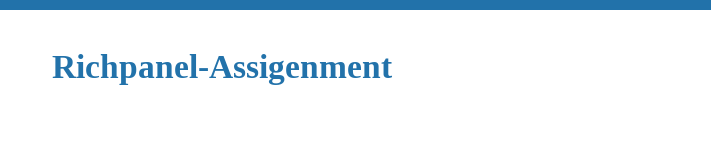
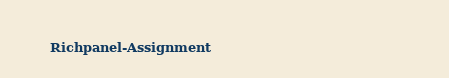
[52,54,393,85] Richpanel-Assigenment -> [50,42,211,55] Richpanel-Assignment

